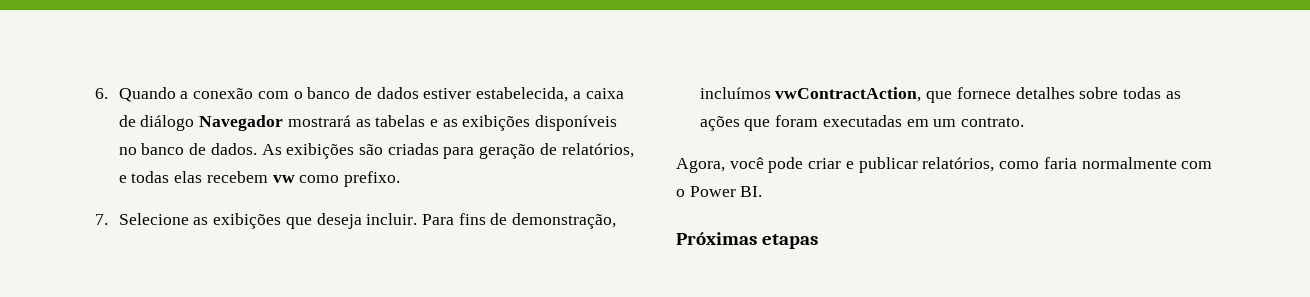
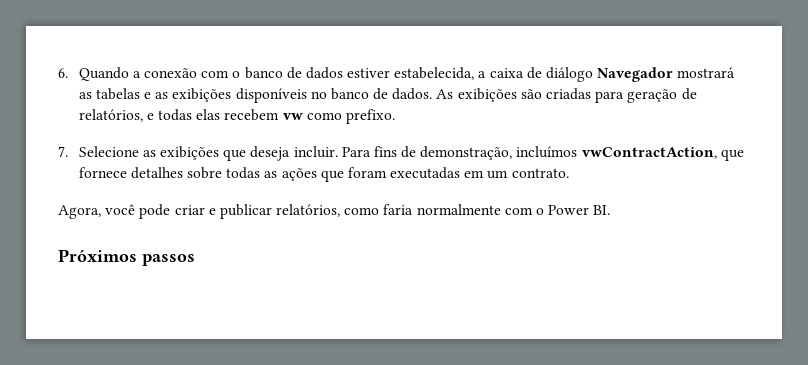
[676,232,818,249] Próximas etapas -> [58,249,195,266] Próximos passos

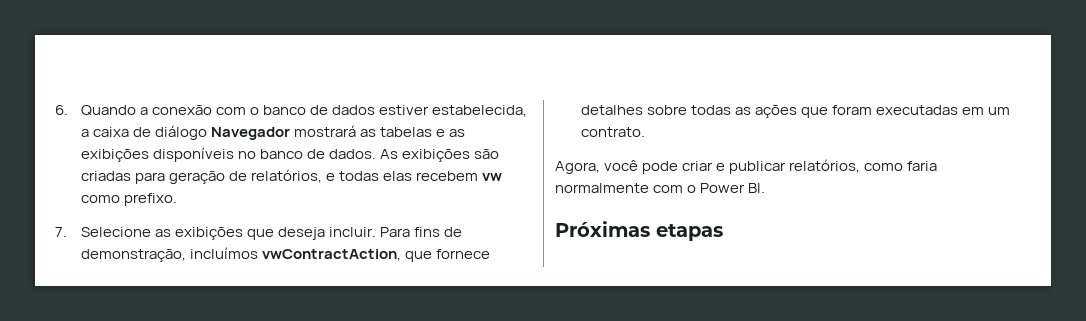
[58,249,195,266] Próximos passos -> [555,221,723,241] Próximas etapas

